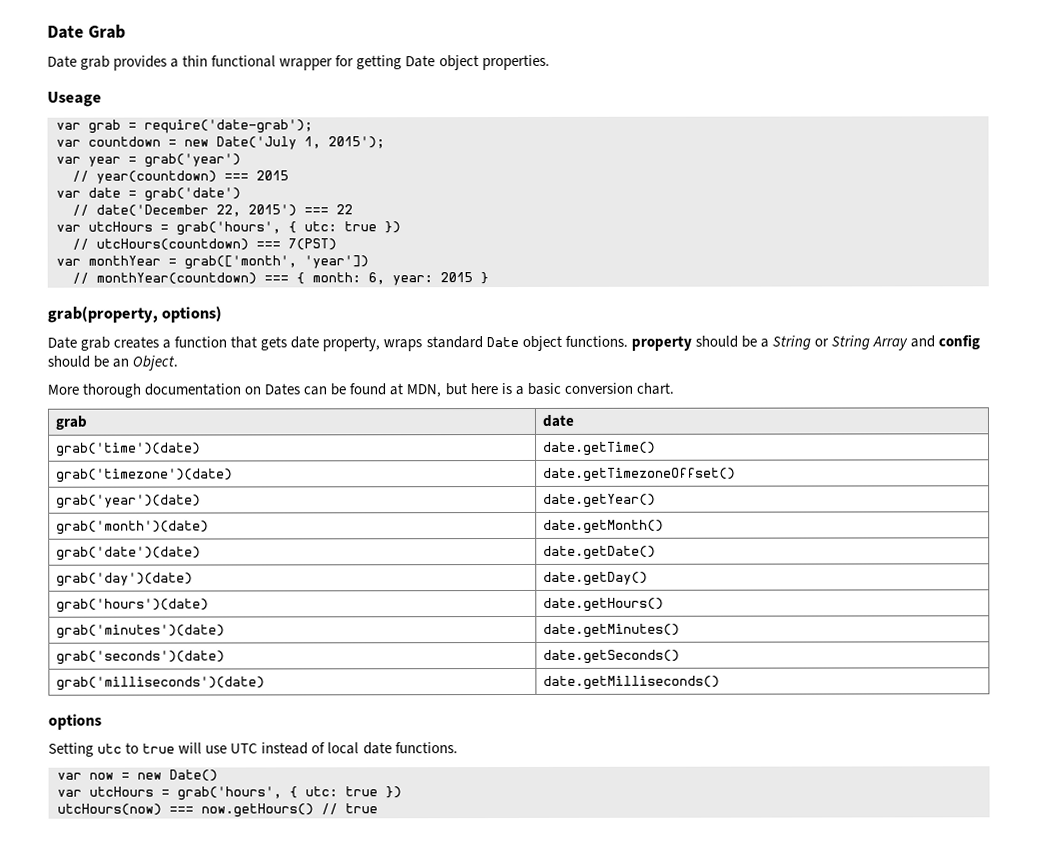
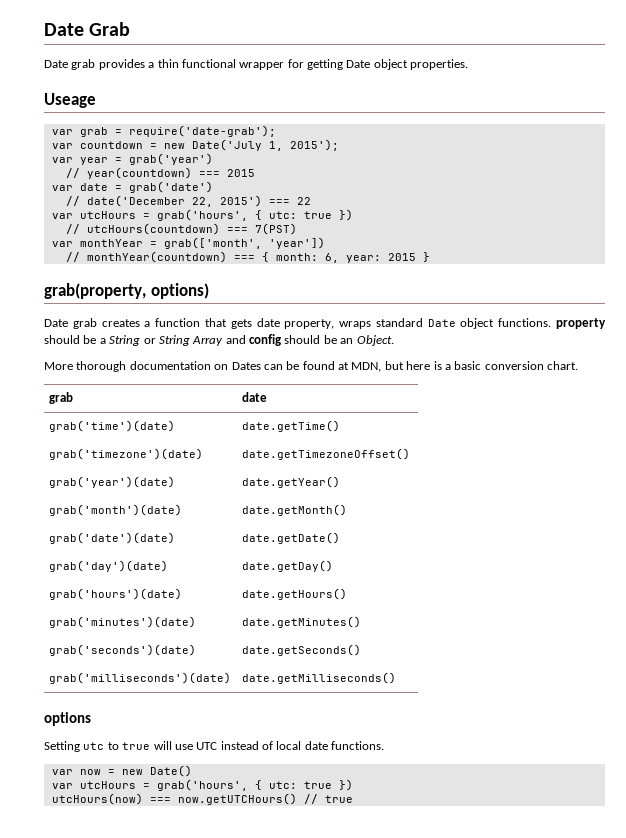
[201,803,314,818] now.getHours() -> [177,793,297,805] now.getUTCHours()

